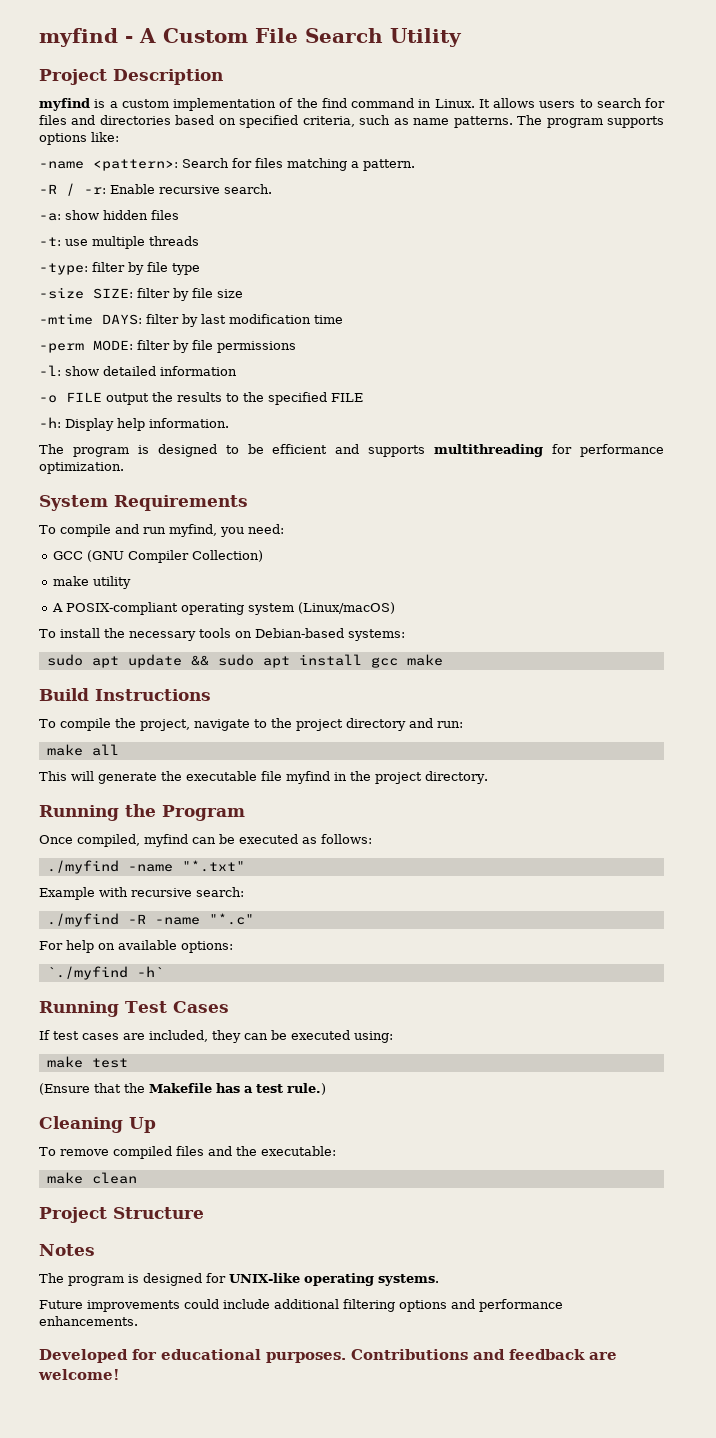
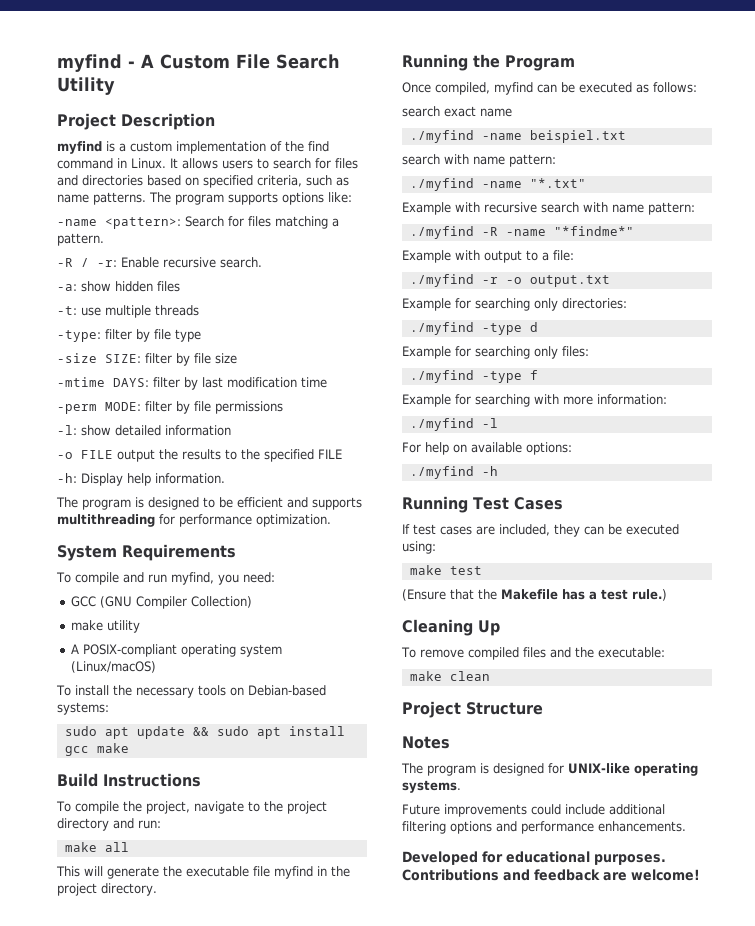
(372, 839) none -> [402,106,512,117] [409,130,626,143] [402,154,556,167] // search exact name // ./myfind -name beispiel.txt // search with name pattern:
[196,887,244,897] search: -> [541,202,695,215] search with name pattern:
[208,913,254,925] "*.c" -> [553,226,634,236] [402,250,574,263] [409,274,610,287] [402,298,627,311] [409,322,538,335] [402,346,589,359] [409,370,538,383] [402,394,667,407] [409,418,498,431] "*findme*" // Example with output to a file: // ./myfind -r -o output.txt // Example for searching only directories: // ./myfind -type d // Example for searching only files: // ./myfind -type f // Example for searching with more information: // ./myfind -l
[46,966,164,980] `./myfind -h` -> [409,466,498,479] ./myfind -h

